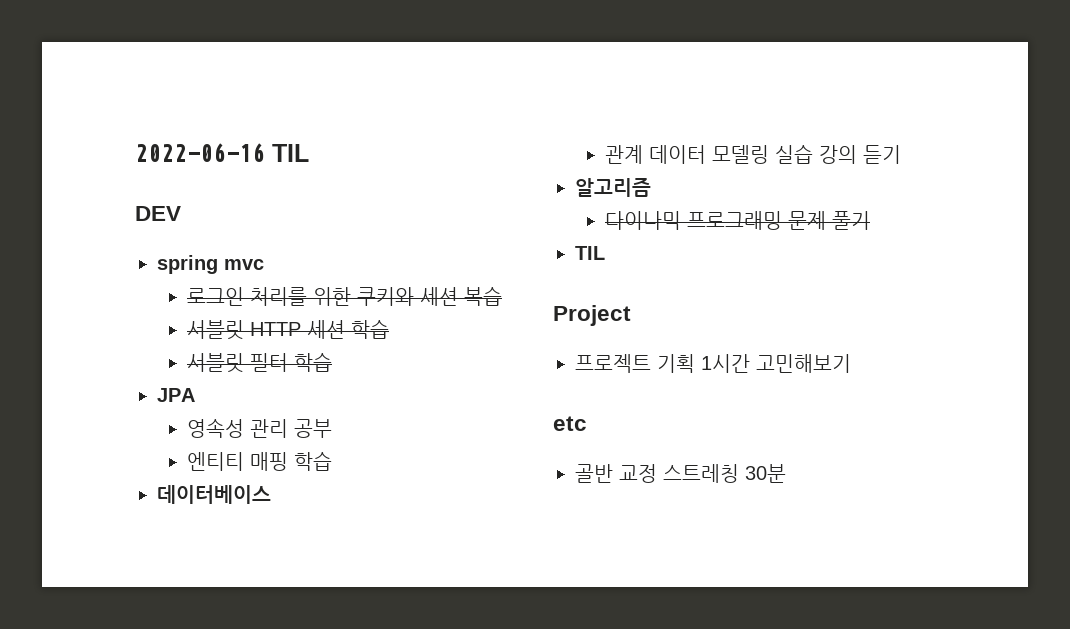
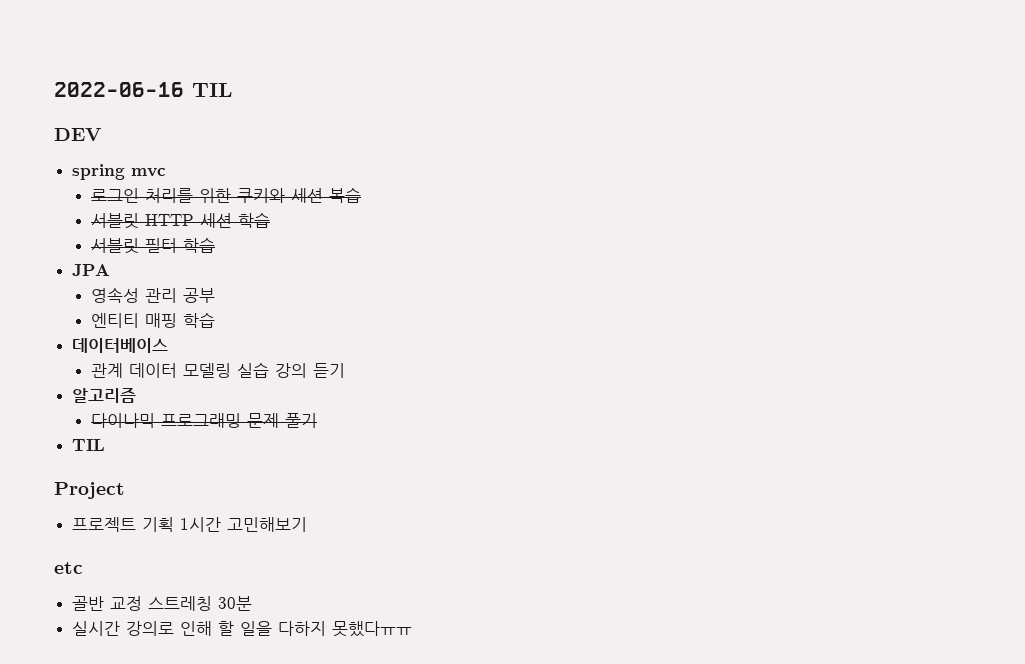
(786, 473) none -> [72,621,413,637] // 실시간 강의로 인해 할 일을 다하지 못했다ㅠㅠ

